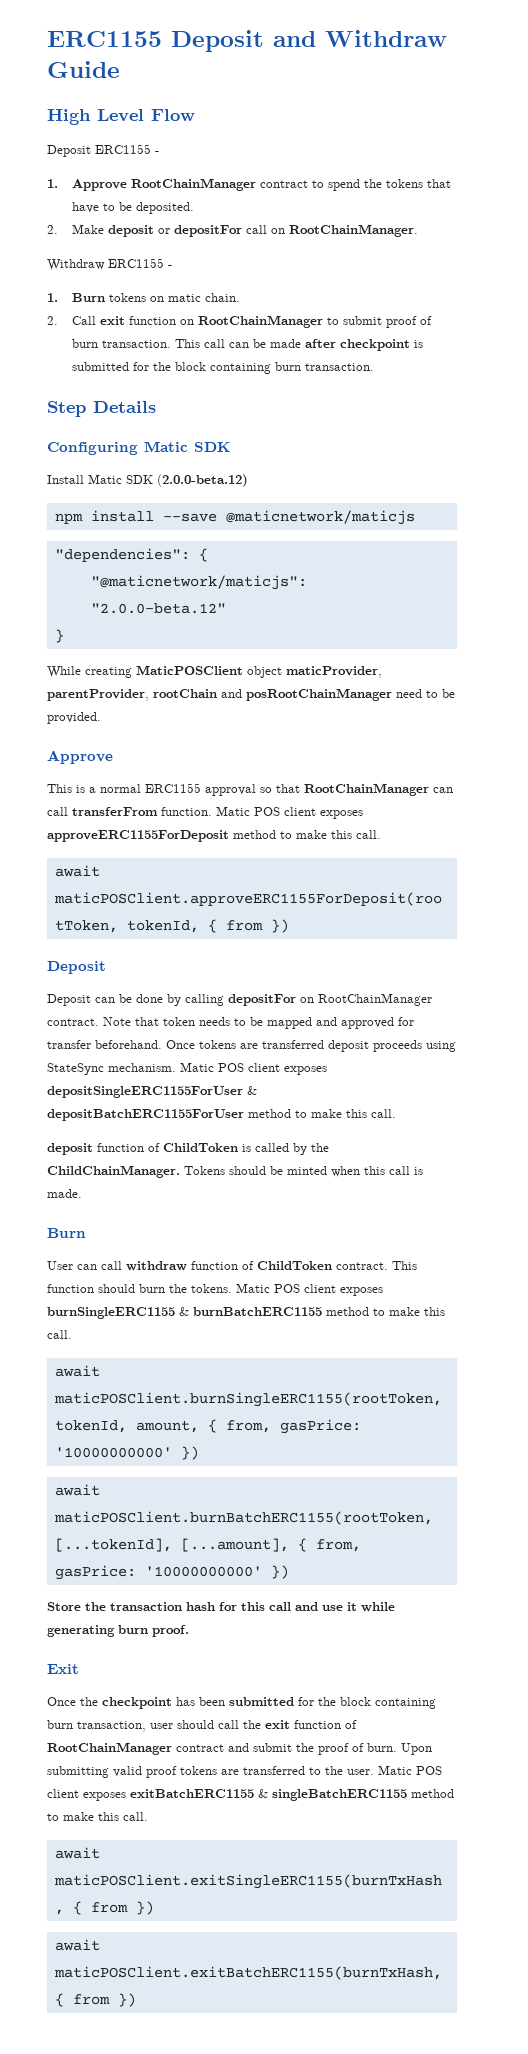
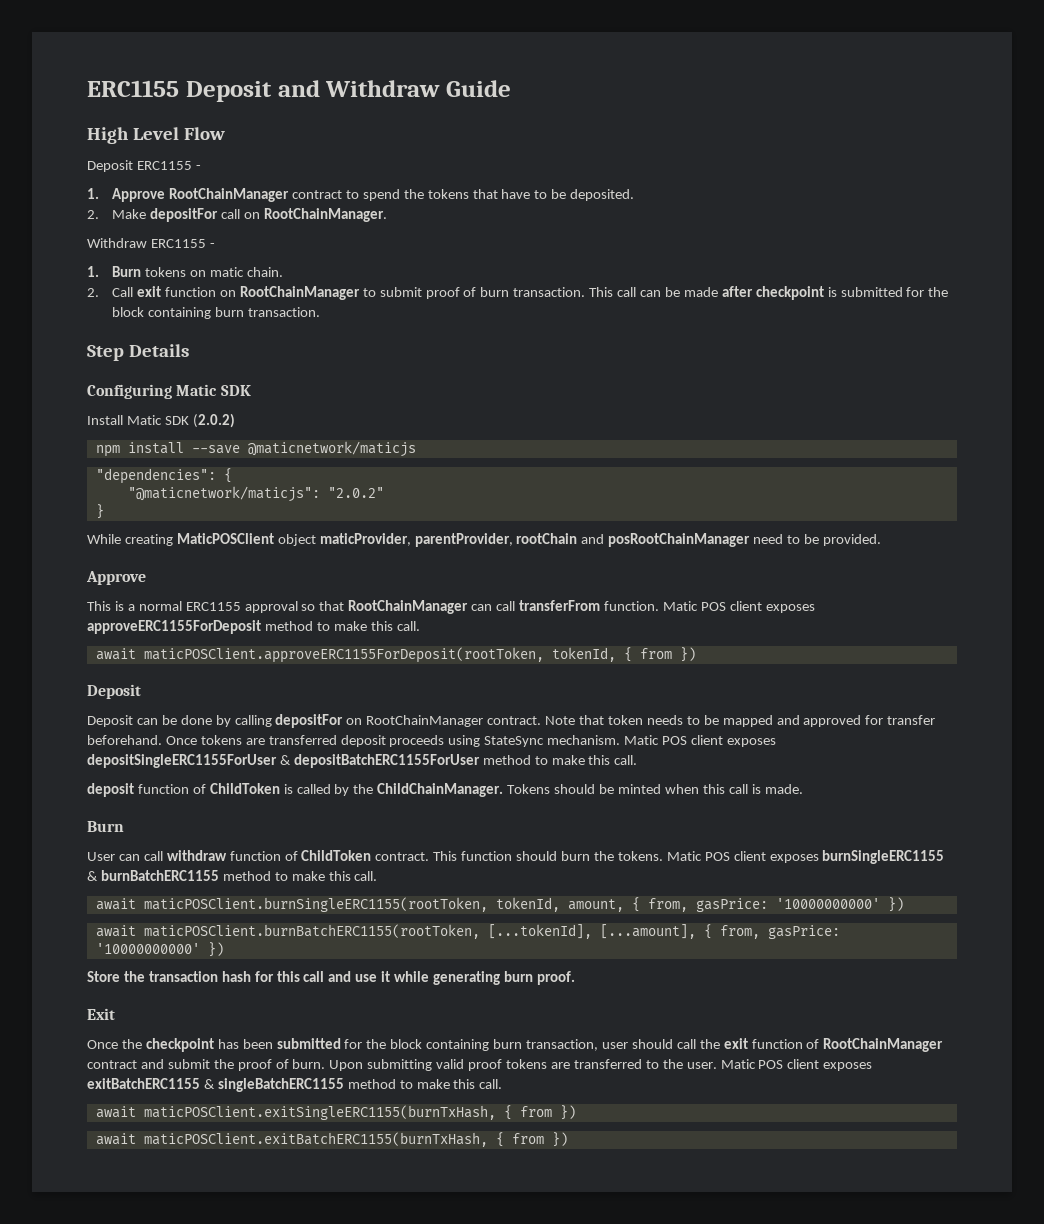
[108,225,171,237] deposit or -> (147, 214) none
[157,474,248,487] (2.0.0-beta.12) -> [192,413,235,428] (2.0.2)
[90,603,226,614] "2.0.0-beta.12" -> [327,487,384,498] "2.0.2"

